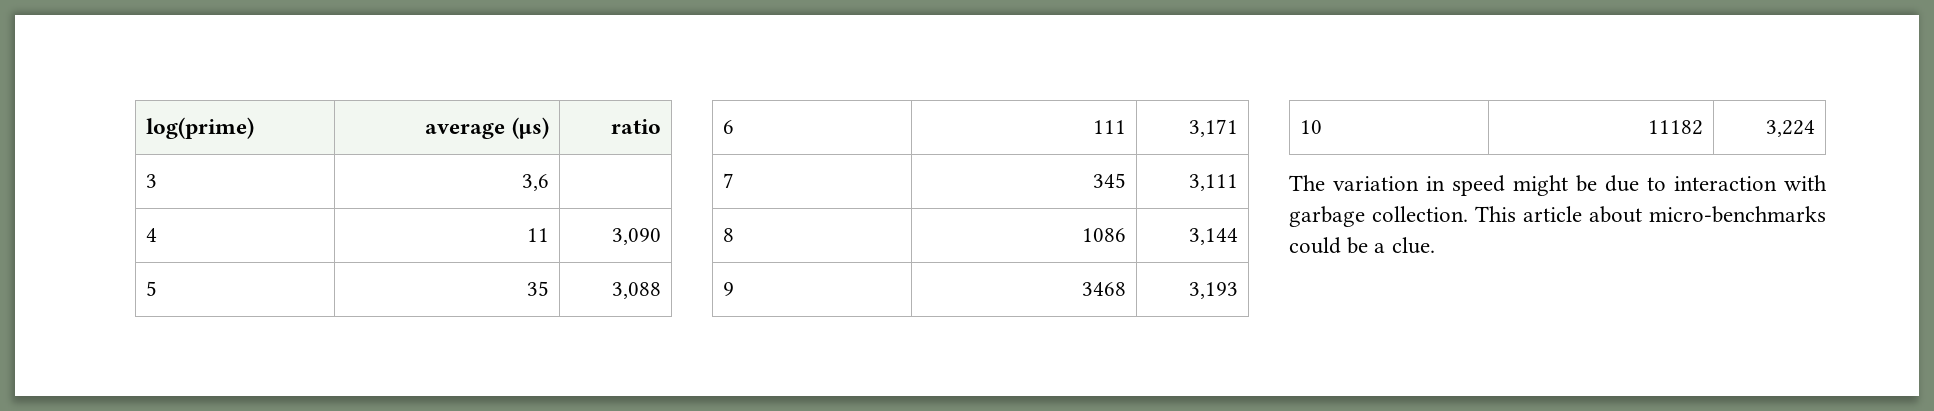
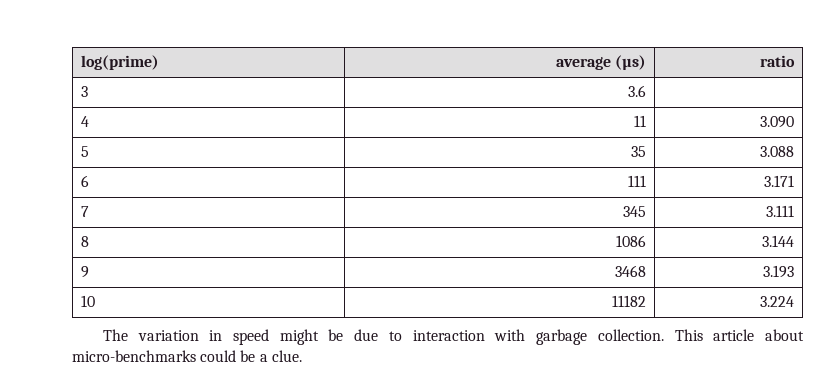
[521,174,549,191] 3,6 -> [628,85,647,97] 3.6
[611,228,661,245] 3,090 -> [760,116,795,128] 3.090
[611,282,661,299] 3,088 -> [760,146,795,157] 3.088
[1188,119,1238,137] 3,171 -> [764,175,795,187] 3.171
[1188,174,1238,191] 3,111 -> [766,205,795,217] 3.111
[1188,228,1238,245] 3,144 -> [762,235,795,247] 3.144
[1188,282,1238,299] 3,193 -> [763,265,795,278] 3.193
[1765,120,1815,137] 3,224 -> [760,296,795,307] 3.224

